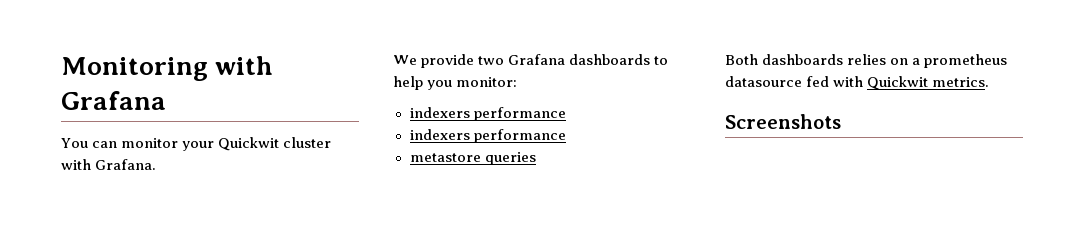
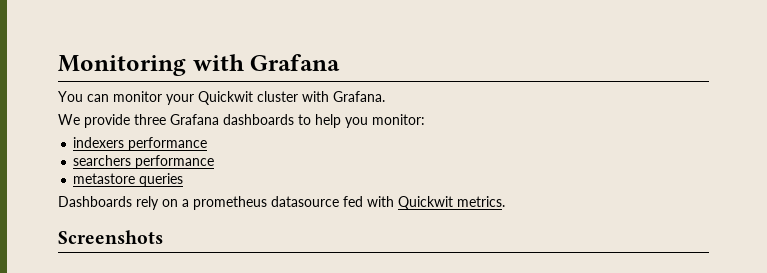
[478,56,505,65] two -> [134,114,166,125] three
[409,129,470,140] indexers -> [73,155,132,166] searchers
[725,54,887,65] Both dashboards relies -> [58,196,159,210] Dashboards rely

